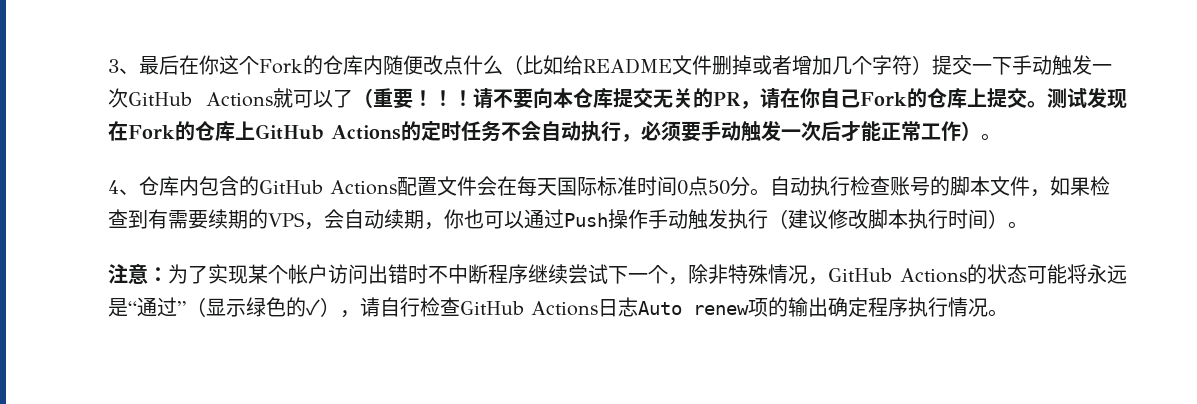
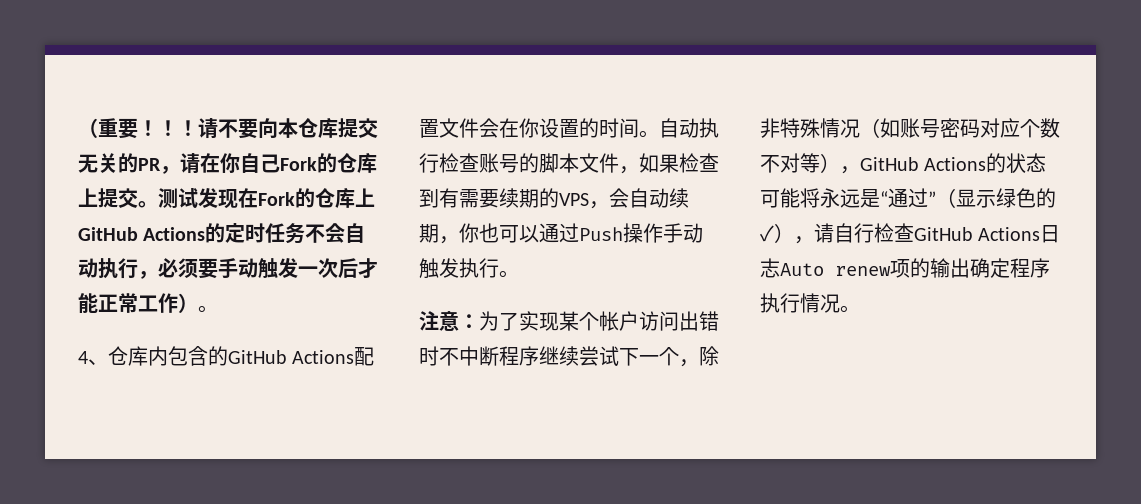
[108,55,1112,76] [108,88,353,108] 3、最后在你这个Fork的仓库内随便改点什么（比如给README文件删掉或者增加几个字符）提交一下手动触发一次GitHub Actions就可以了 -> (78, 128) none
[517,176,750,197] 每天国际标准时间0点50分 -> [519,118,639,138] 你设置的时间
[768,209,1008,229] （建议修改脚本执行时间） -> (499, 268) none
(808, 274) none -> [860,118,1060,138] [760,153,840,173] （如账号密码对应个数不对等）

